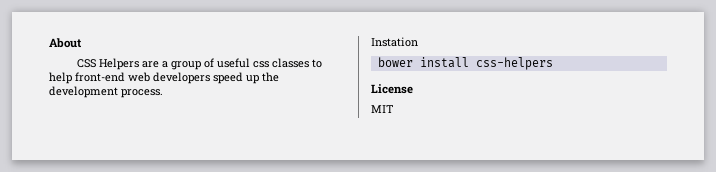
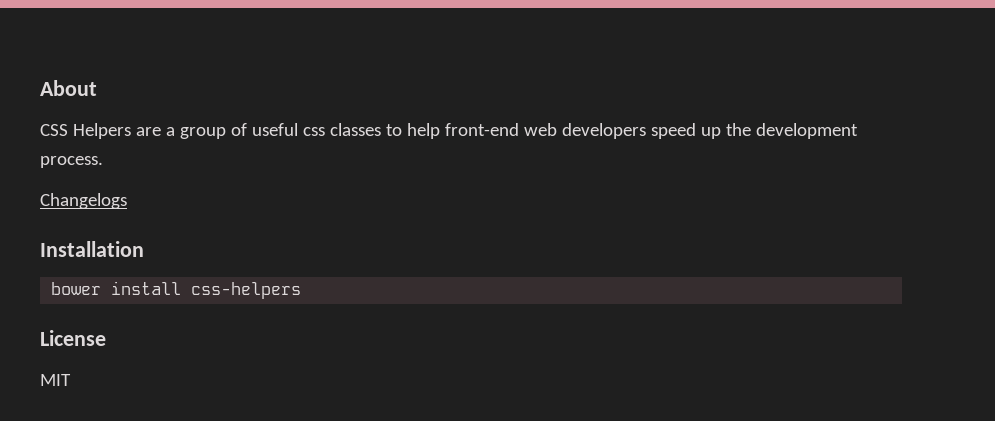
[371,37,418,47] Instation -> [40,193,127,209] [40,241,144,257] Changelogs // Installation

